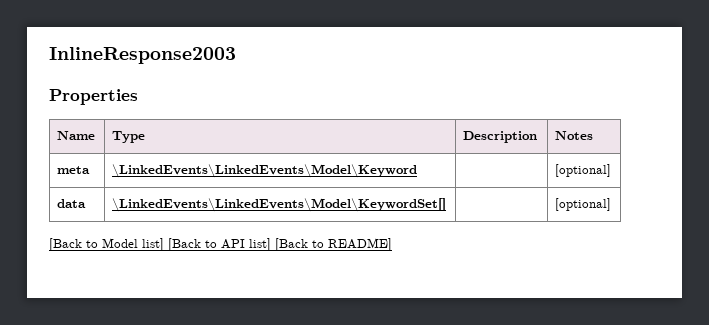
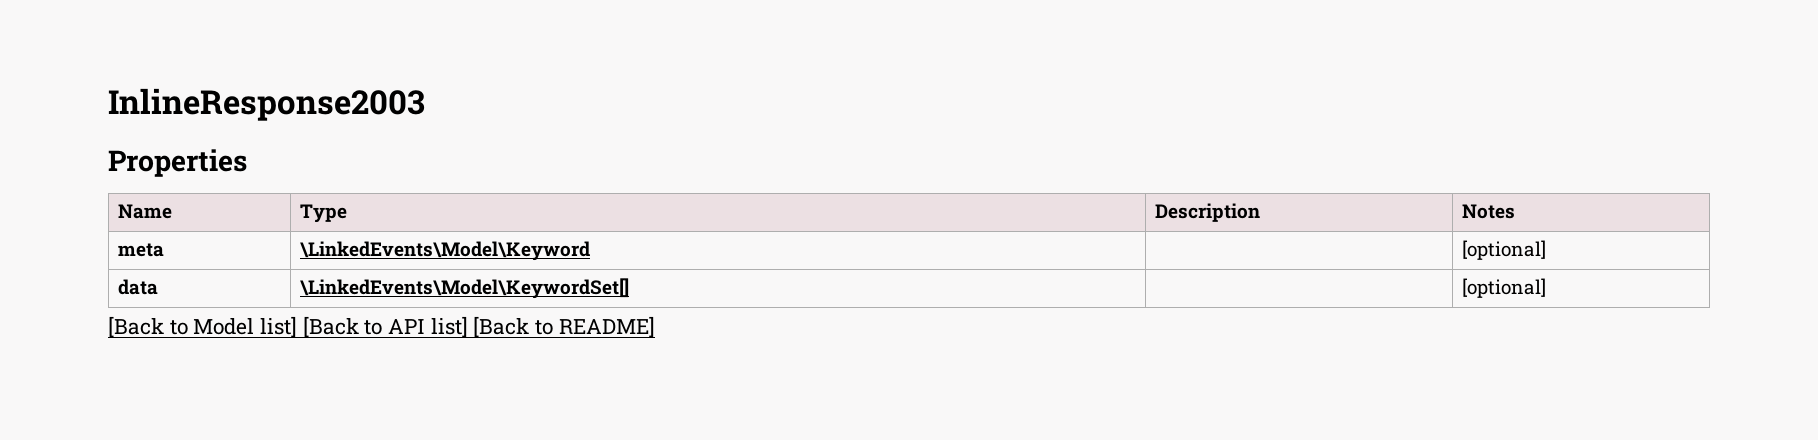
[112,164,418,178] \LinkedEvents\LinkedEvents\Model\Keyword -> [299,241,590,261] \LinkedEvents\Model\Keyword
[112,198,447,212] \LinkedEvents\LinkedEvents\Model\KeywordSet[] -> [299,278,629,299] \LinkedEvents\Model\KeywordSet[]

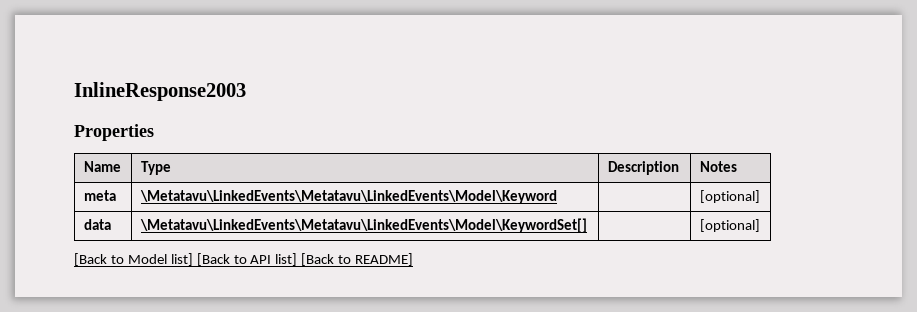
[299,241,590,261] \LinkedEvents\Model\Keyword -> [139,190,557,204] \Metatavu\LinkedEvents\Metatavu\LinkedEvents\Model\Keyword
[299,278,629,299] \LinkedEvents\Model\KeywordSet[] -> [139,218,587,233] \Metatavu\LinkedEvents\Metatavu\LinkedEvents\Model\KeywordSet[]

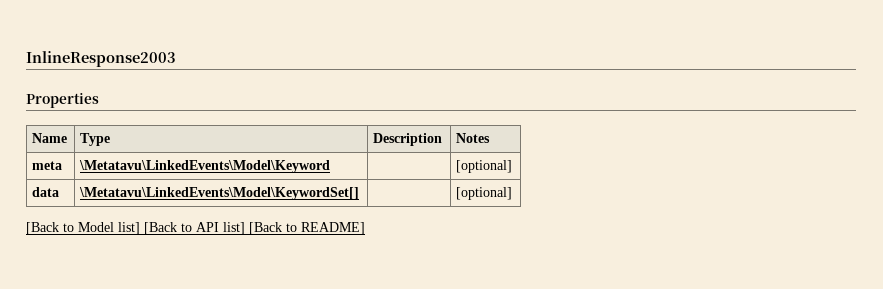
[139,190,557,204] \Metatavu\LinkedEvents\Metatavu\LinkedEvents\Model\Keyword -> [79,160,331,173] \Metatavu\LinkedEvents\Model\Keyword
[139,218,587,233] \Metatavu\LinkedEvents\Metatavu\LinkedEvents\Model\KeywordSet[] -> [79,187,360,200] \Metatavu\LinkedEvents\Model\KeywordSet[]

